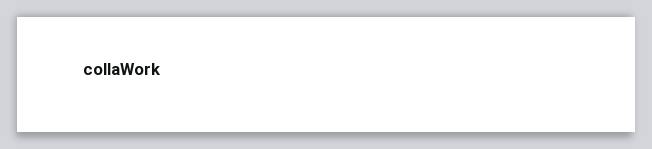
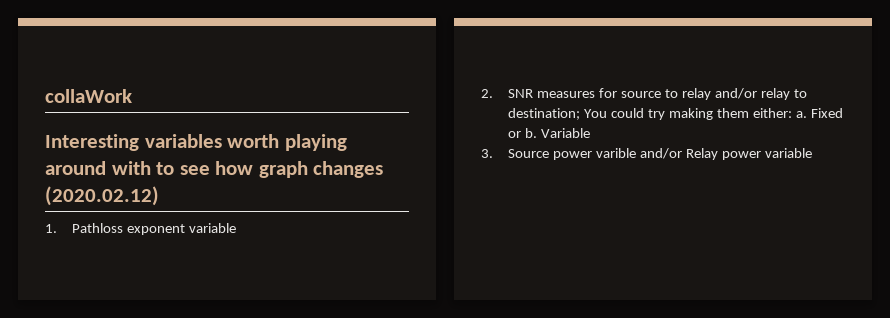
(161, 69) none -> [45,134,347,151] [45,161,384,178] [45,186,159,206] [45,223,237,235] [481,88,807,100] [508,108,843,120] [508,128,591,138] [481,148,812,160] // Interesting variables worth playing around with to see how graph changes (2020.02.12) // 1. Pathloss exponent variable // 2. SNR measures for source to relay and/or relay to destination; You could try making them either: a. Fixed or b. Variable // 3. Source power varible and/or Relay power variable

